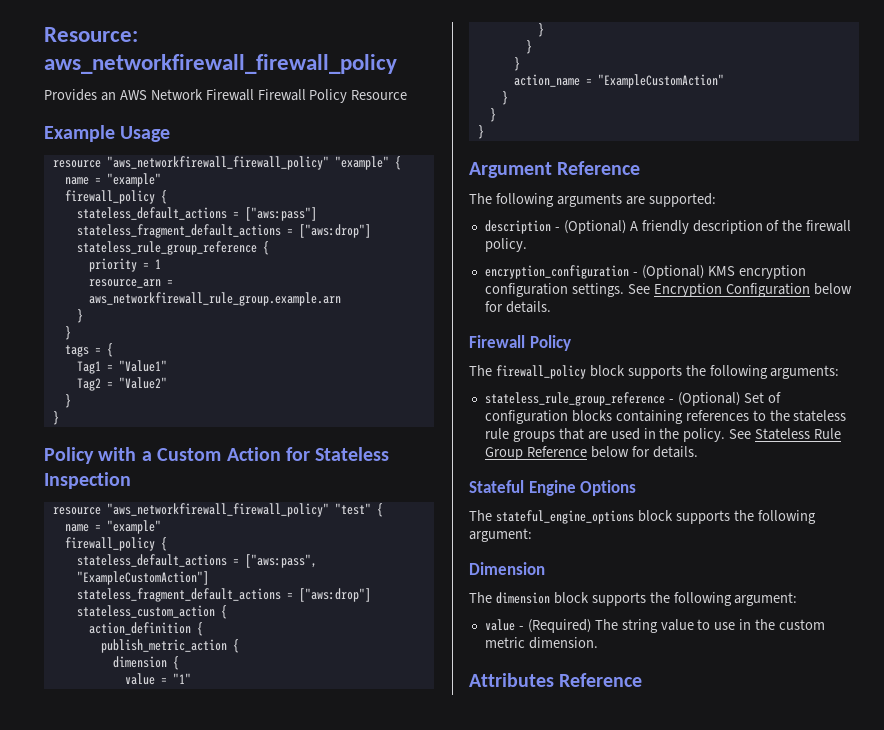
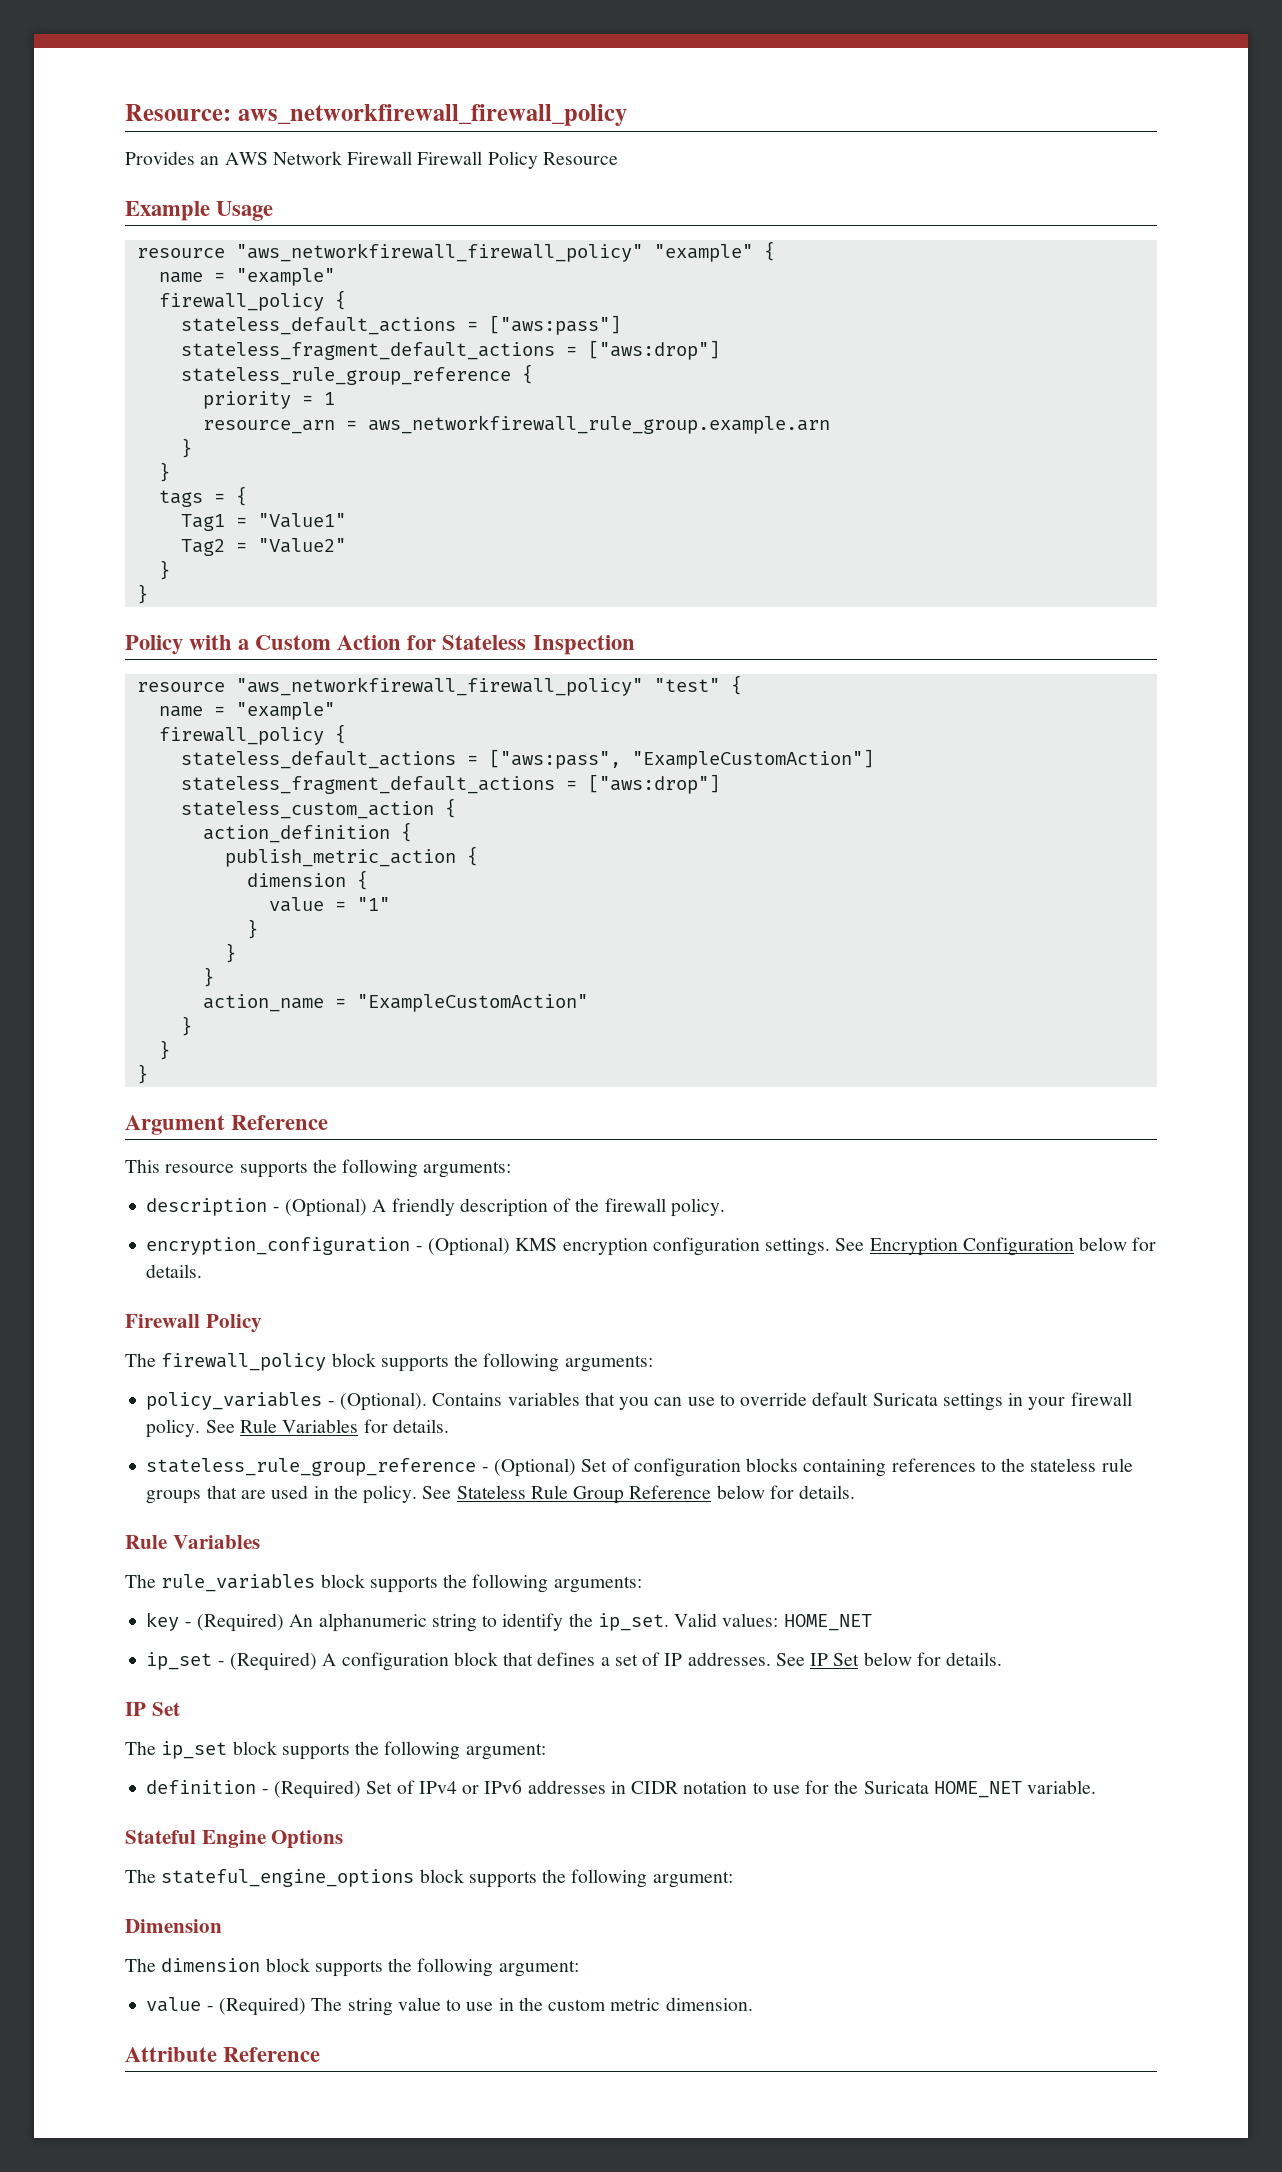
[469,193,716,207] The following arguments are supported: -> [125,1159,512,1178] This resource supports the following arguments:
(840, 372) none -> [146,1392,1132,1411] [146,1419,449,1438] // policy_variables - (Optional). Contains variables that you can use to override default Suricata settings in your firewall policy. See Rule Variables for details.
(698, 452) none -> [125,1535,260,1549] [125,1574,642,1593] [146,1612,872,1632] [146,1652,1003,1671] [125,1702,180,1716] [125,1741,546,1760] [146,1780,1097,1799] // Rule Variables // The rule_variables block supports the following arguments: // key - (Required) An alphanumeric string to identify the ip_set. Valid values: HOME_NET // ip_set - (Required) A configuration block that defines a set of IP addresses. See IP Set below for details. // IP Set // The ip_set block supports the following argument: // definition - (Required) Set of IPv4 or IPv6 addresses in CIDR notation to use for the Suricata HOME_NET variable.
[469,673,554,687] Attributes -> [125,2047,217,2062] Attribute

